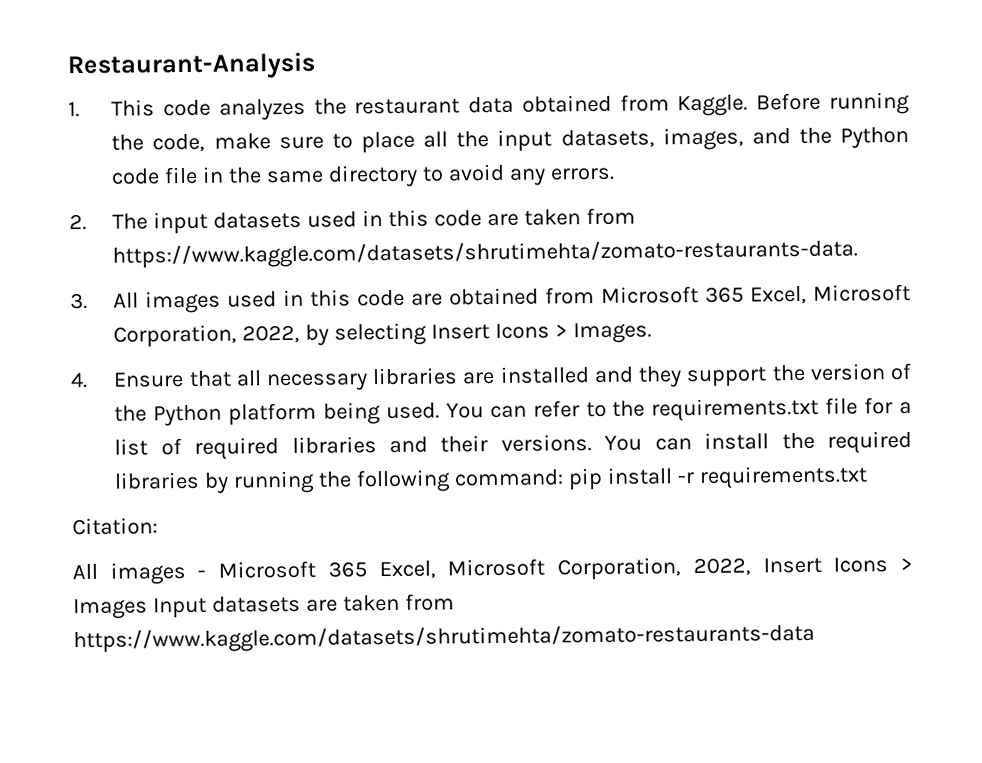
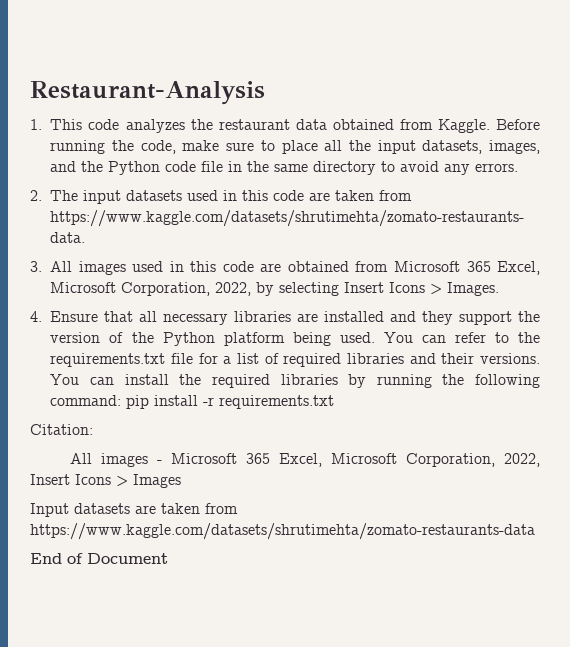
(148, 609) none -> (181, 481) //
(815, 638) none -> [30,553,168,564] // End of Document

